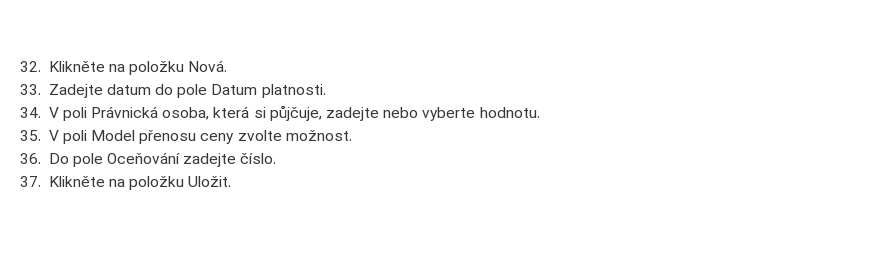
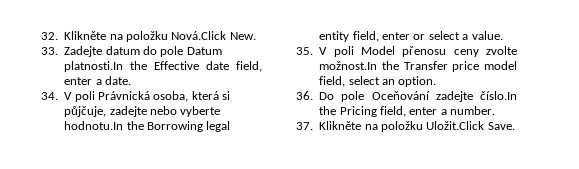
[188,60,228,72] Nová. -> [171,31,256,40] Nová.Click New.
[261,84,326,98] platnosti. -> [64,61,262,72] [64,76,131,85] platnosti.In the Effective date field, enter a date.
[479,107,540,118] hodnotu. -> [64,121,231,132] [319,31,503,42] hodnotu.In the Borrowing legal entity field, enter or select a value.
[285,130,352,141] možnost. -> [319,61,517,72] [319,76,437,87] možnost.In the Transfer price model field, select an option.
[240,153,277,164] číslo. -> [480,91,517,100] [319,106,496,117] číslo.In the Pricing field, enter a number.
[188,176,232,187] Uložit. -> [426,121,515,130] Uložit.Click Save.

